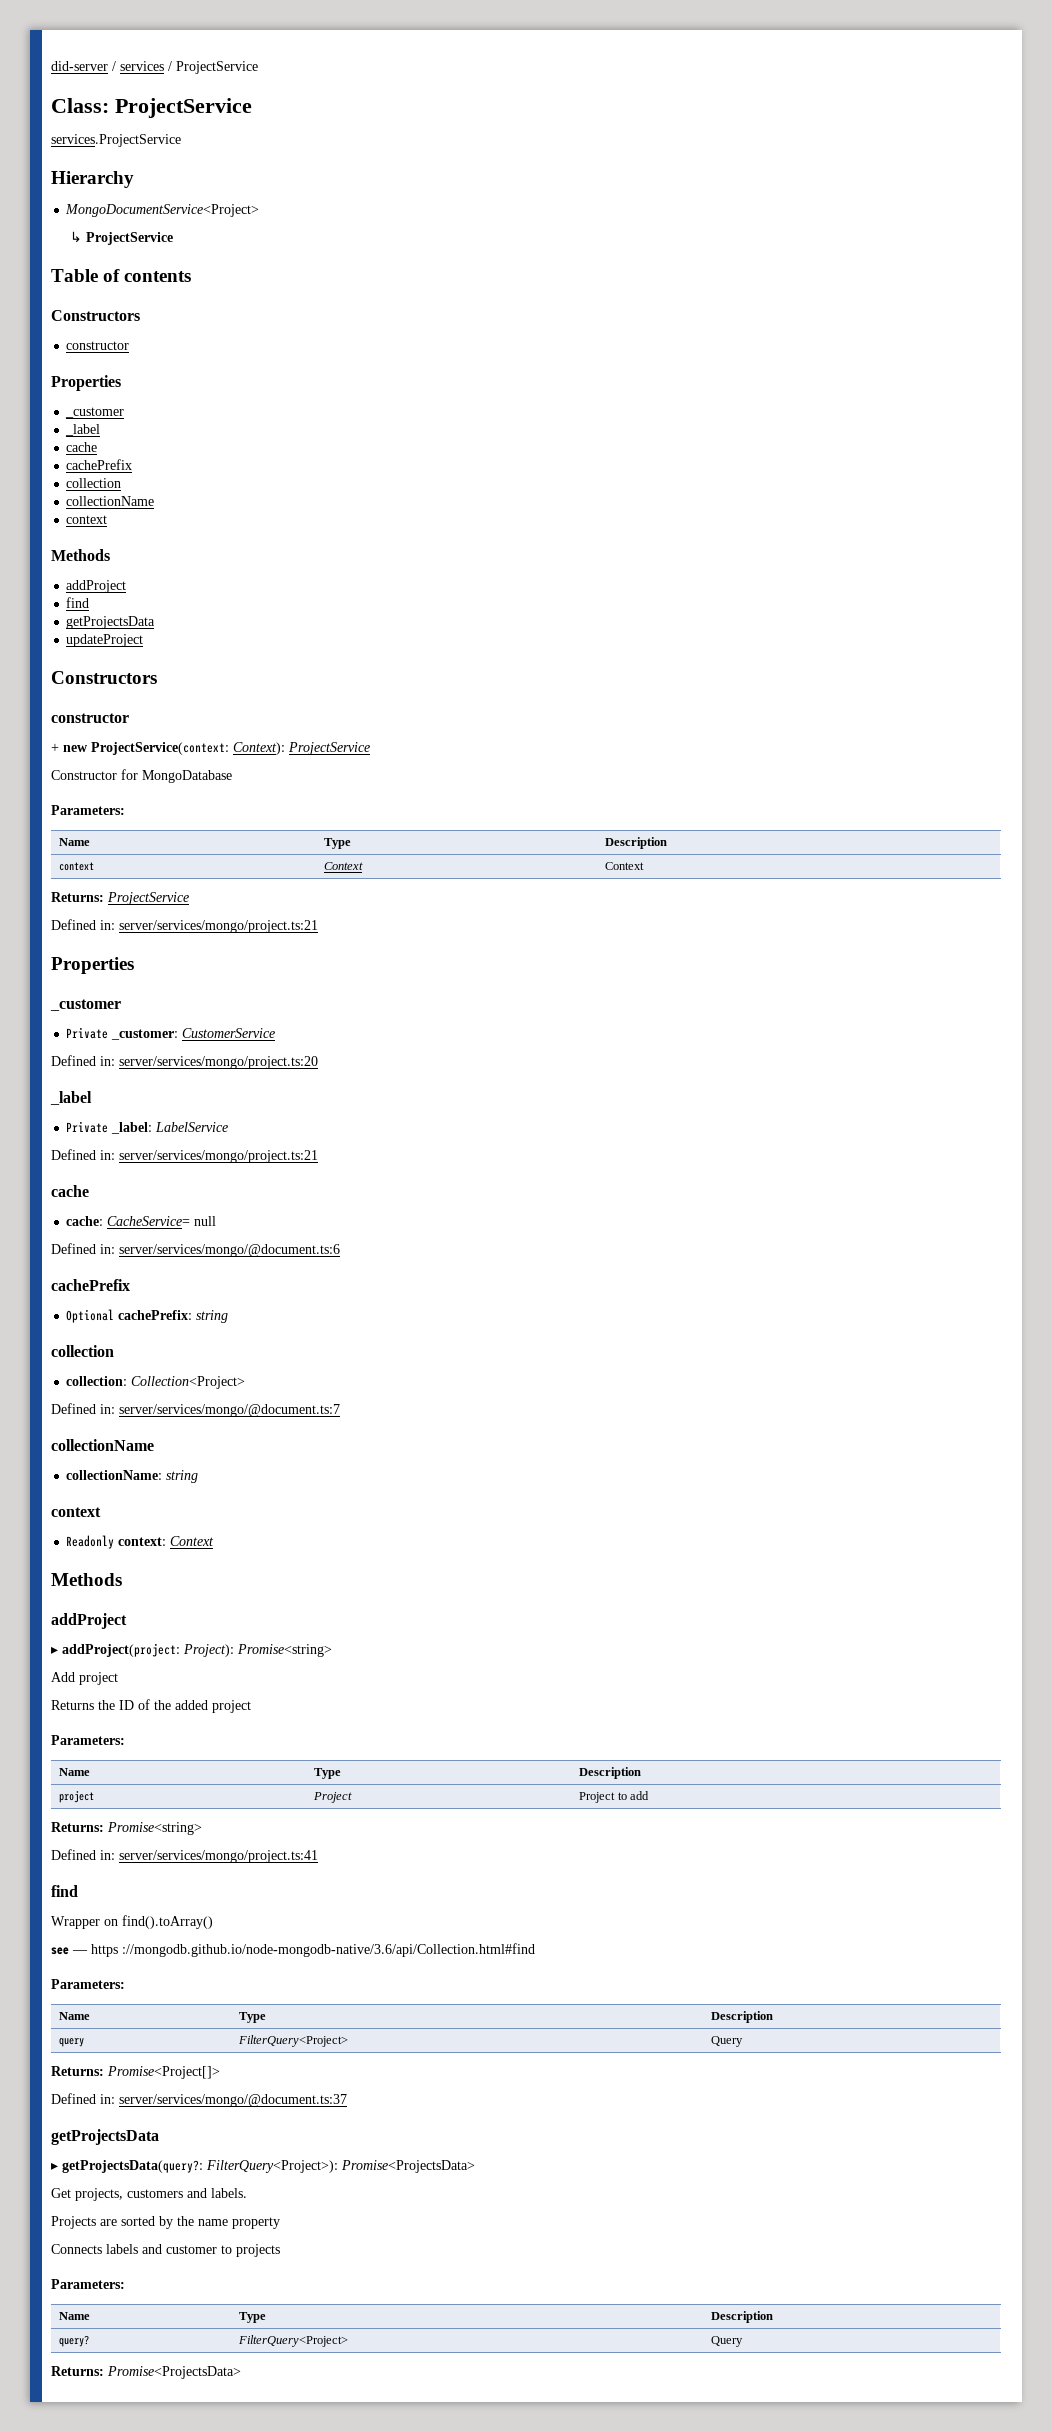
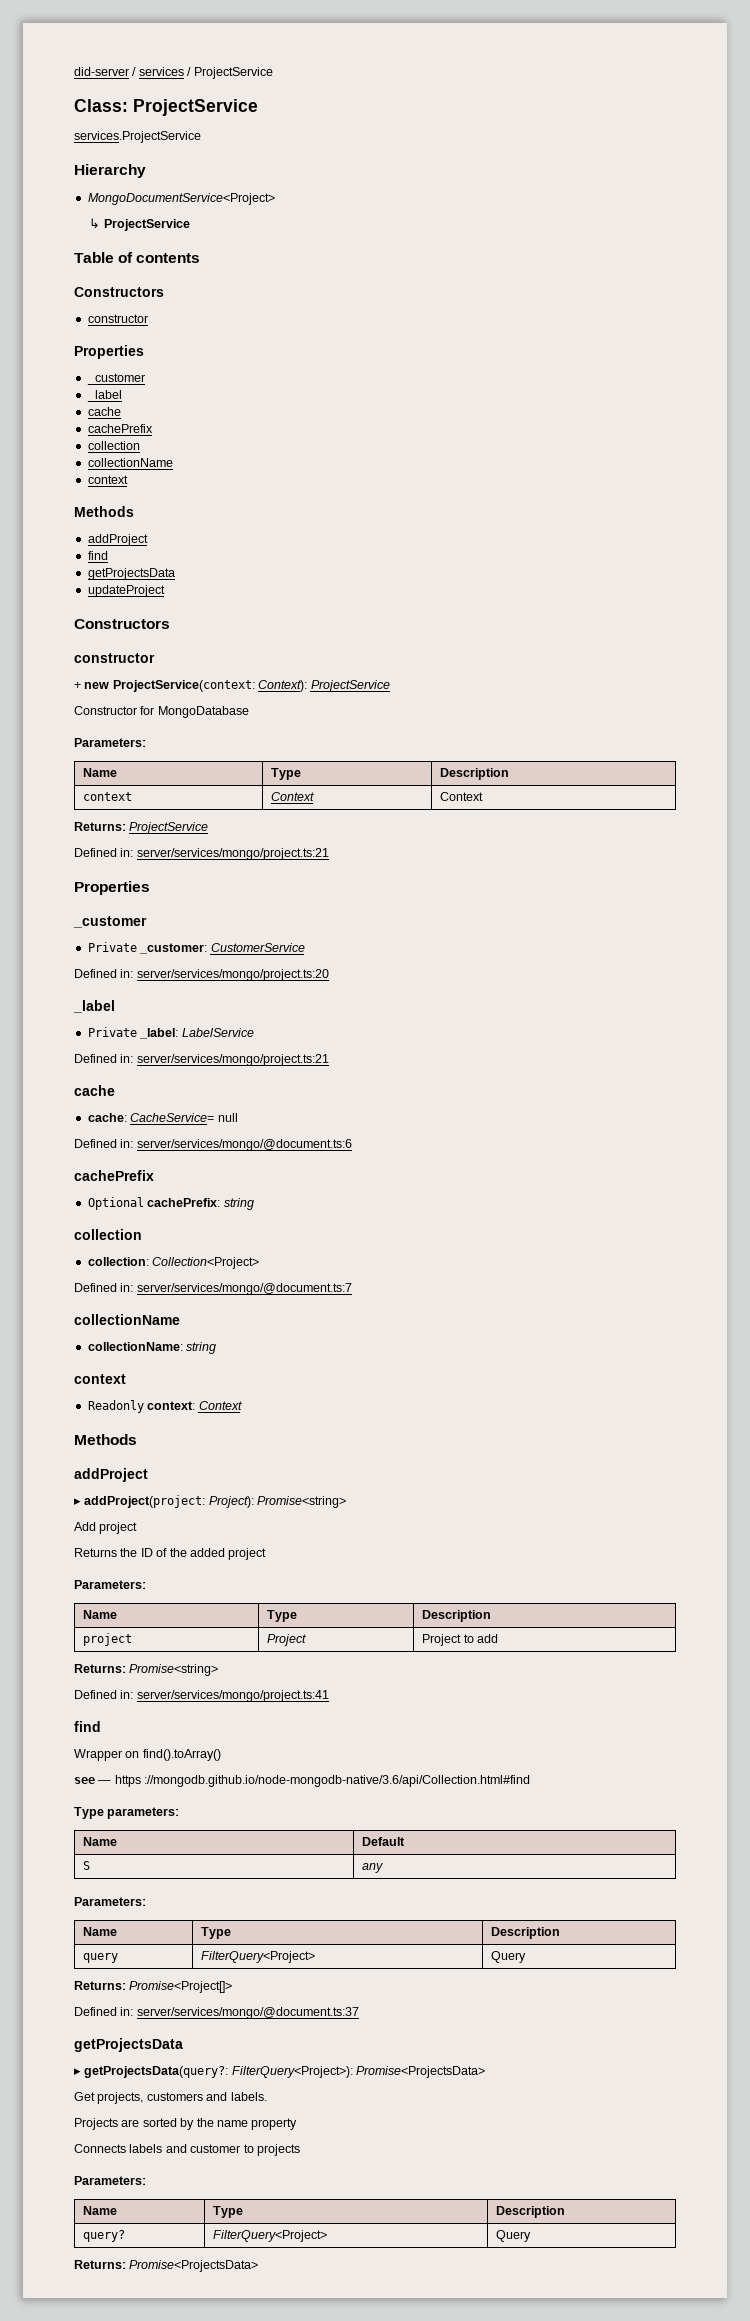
(535, 1950) none -> [74,1807,180,1819] [83,1837,118,1846] [362,1837,406,1846] [83,1861,91,1870] [362,1863,384,1873] // Type parameters: // Name | Default // S | any

